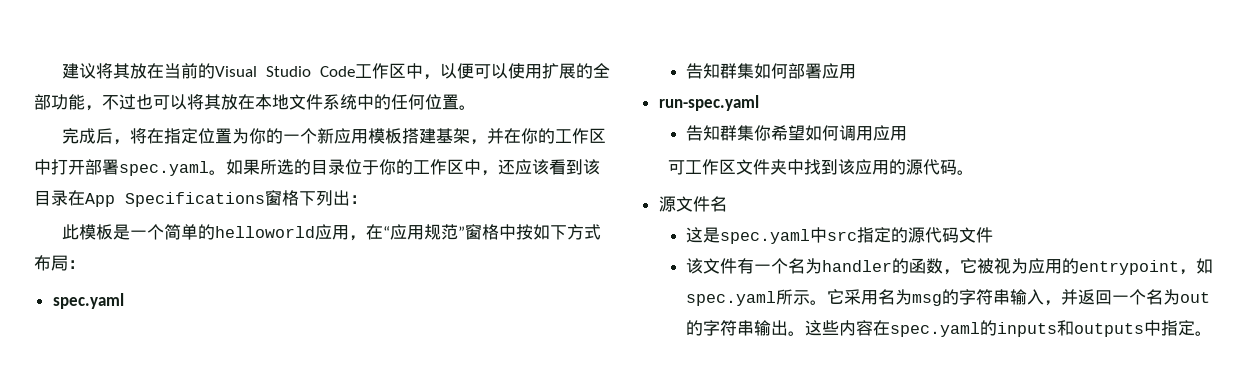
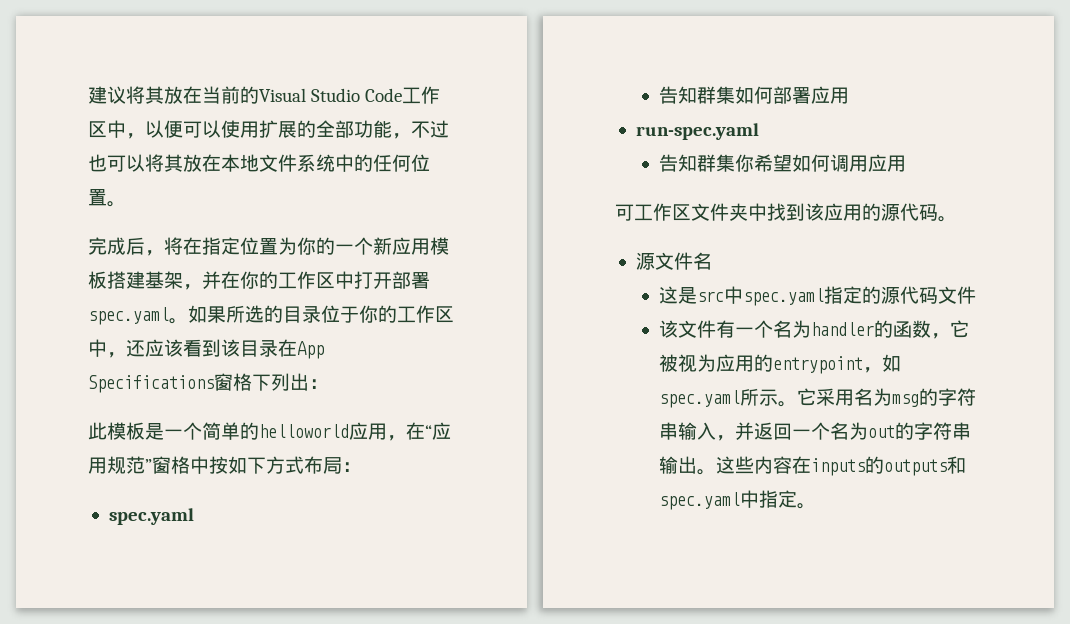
[719,227,857,244] spec.yaml中src -> [697,286,825,306] src中spec.yaml
[889,320,1144,337] spec.yaml的inputs和outputs -> [811,456,967,476] [659,492,741,510] inputs的outputs和spec.yaml

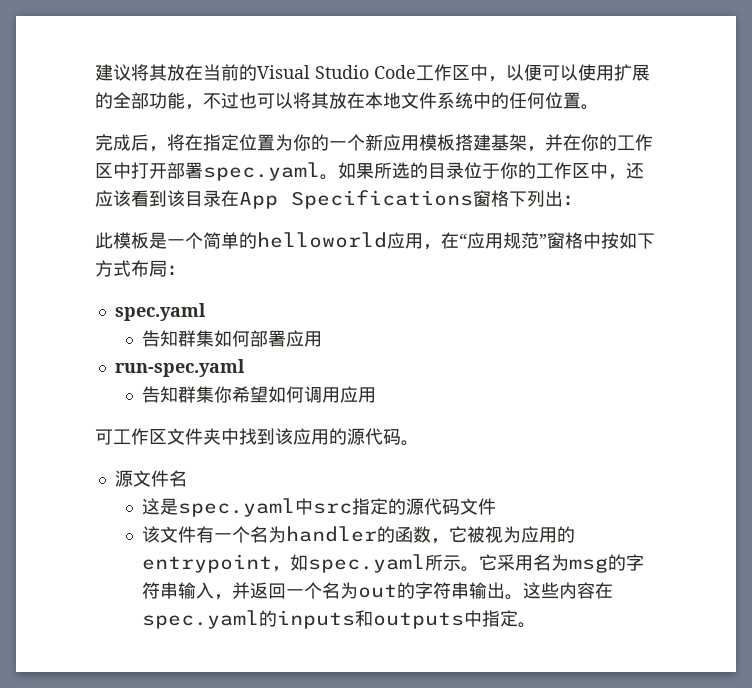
[697,286,825,306] src中spec.yaml -> [177,498,352,517] spec.yaml中src
[811,456,967,476] [659,492,741,510] inputs的outputs和spec.yaml -> [141,610,464,629] spec.yaml的inputs和outputs

